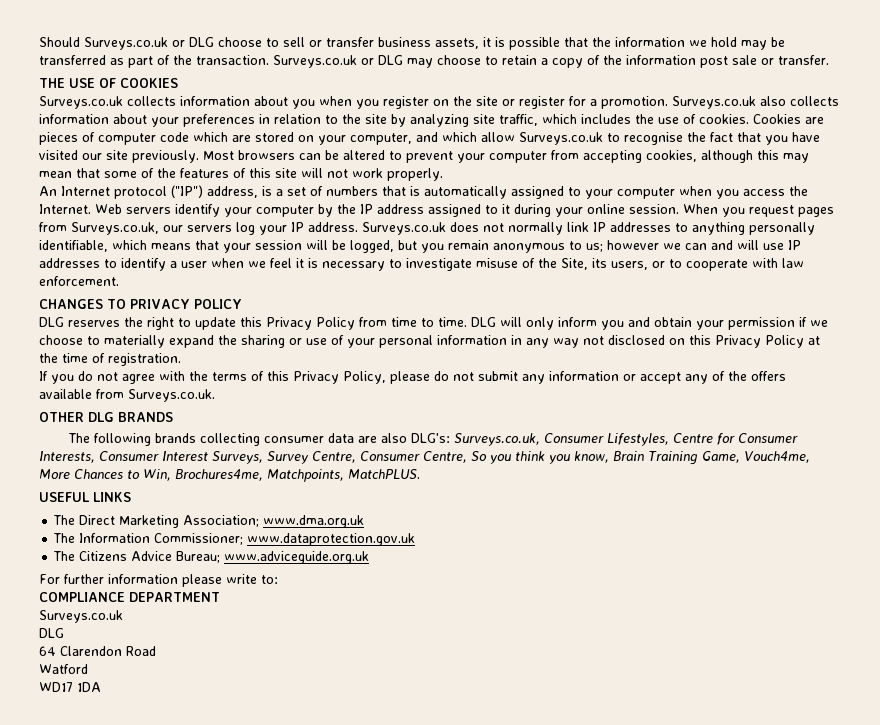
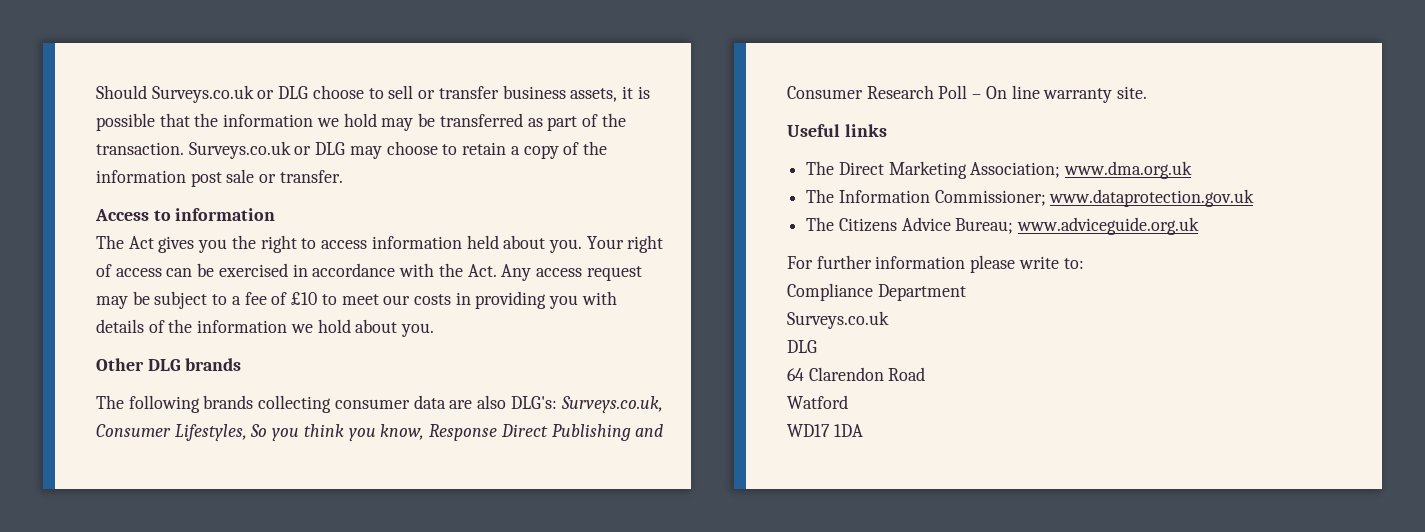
[39,78,178,88] [39,96,839,109] [39,114,824,127] [39,132,820,145] [39,150,809,163] [39,168,443,181] [39,185,808,199] [39,204,834,217] [39,222,815,235] [39,240,801,253] [39,258,804,271] [39,276,119,286] [39,299,242,309] [39,317,828,330] [39,335,820,348] [39,353,181,366] [39,371,786,384] [39,389,215,402] [39,412,173,422] THE USE OF COOKIES // Surveys.co.uk collects information about you when you register on the site or register for a promotion. Surveys.co.uk also collects information about your preferences in relation to the site by analyzing site traffic, which includes the use of cookies. Cookies are pieces of computer code which are stored on your computer, and which allow Surveys.co.uk to recognise the fact that you have visited our site previously. Most browsers can be altered to prevent your computer from accepting cookies, although this may mean that some of the features of this site will not work properly. // An Internet protocol ("IP") address, is a set of numbers that is automatically assigned to your computer when you access the Internet. Web servers identify your computer by the IP address assigned to it during your online session. When you request pages from Surveys.co.uk, our servers log your IP address. Surveys.co.uk does not normally link IP addresses to anything personally identifiable, which means that your session will be logged, but you remain anonymous to us; however we can and will use IP addresses to identify a user when we feel it is necessary to investigate misuse of the Site, its users, or to cooperate with law enforcement. // CHANGES TO PRIVACY POLICY // DLG reserves the right to update this Privacy Policy from time to time. DLG will only inform you and obtain your permission if we choose to materially expand the sharing or use of your personal information in any way not disclosed on this Privacy Policy at the time of registration. // If you do not agree with the terms of this Privacy Policy, please do not submit any information or accept any of the offers available from Surveys.co.uk. // OTHER DLG BRANDS -> [95,208,276,221] [96,235,664,253] [96,263,642,281] [96,291,617,309] [96,319,435,337] [96,358,242,371] Access to information // The Act gives you the right to access information held about you. Your right of access can be exercised in accordance with the Act. Any access request may be subject to a fee of £10 to meet our costs in providing you with details of the information we hold about you. // Other DLG brands
[673,433,799,445] [39,451,467,464] Centre for Consumer Interests, Consumer Interest Surveys, Survey Centre, Consumer Centre, -> (247, 432) none
[613,451,810,465] [39,469,420,482] [39,492,131,502] Brain Training Game, Vouch4me, More Chances to Win, Brochures4me, Matchpoints, MatchPLUS. // USEFUL LINKS -> [429,424,664,441] [787,85,1148,103] [787,124,887,137] Response Direct Publishing and Consumer Research Poll – On line warranty site. // Useful links
[39,592,220,602] COMPLIANCE DEPARTMENT -> [787,283,966,301] Compliance Department

